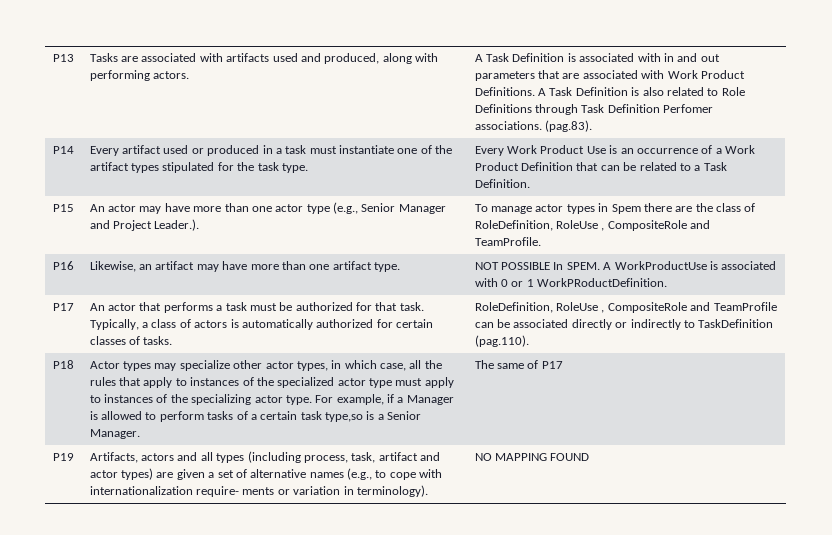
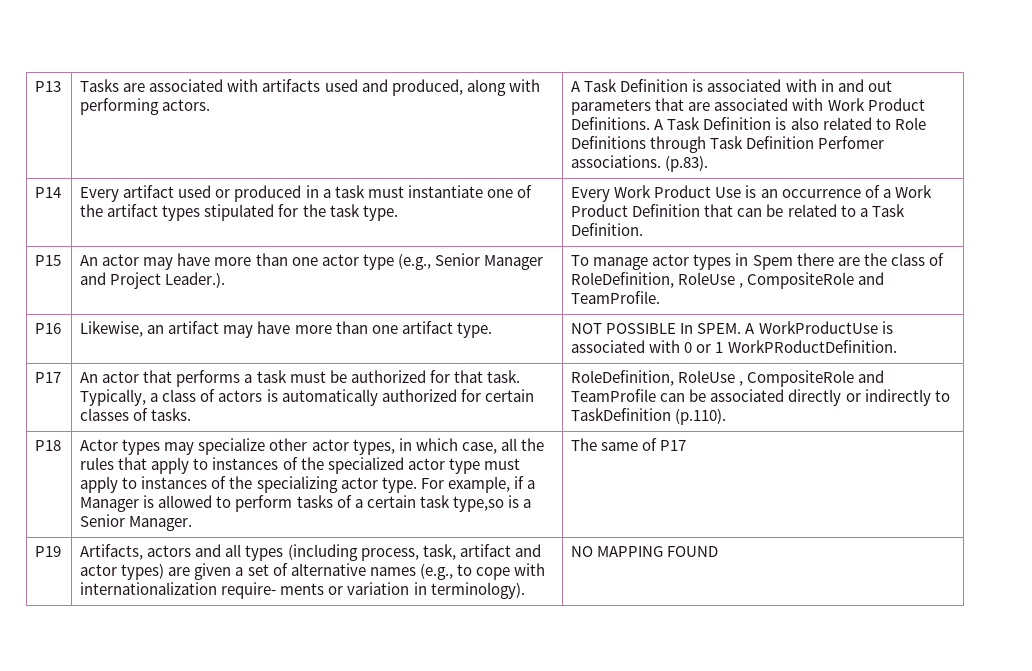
[545,120,593,132] (pag.83). -> [665,155,709,172] (p.83).
[474,335,529,347] (pag.110). -> [675,408,727,425] (p.110).

